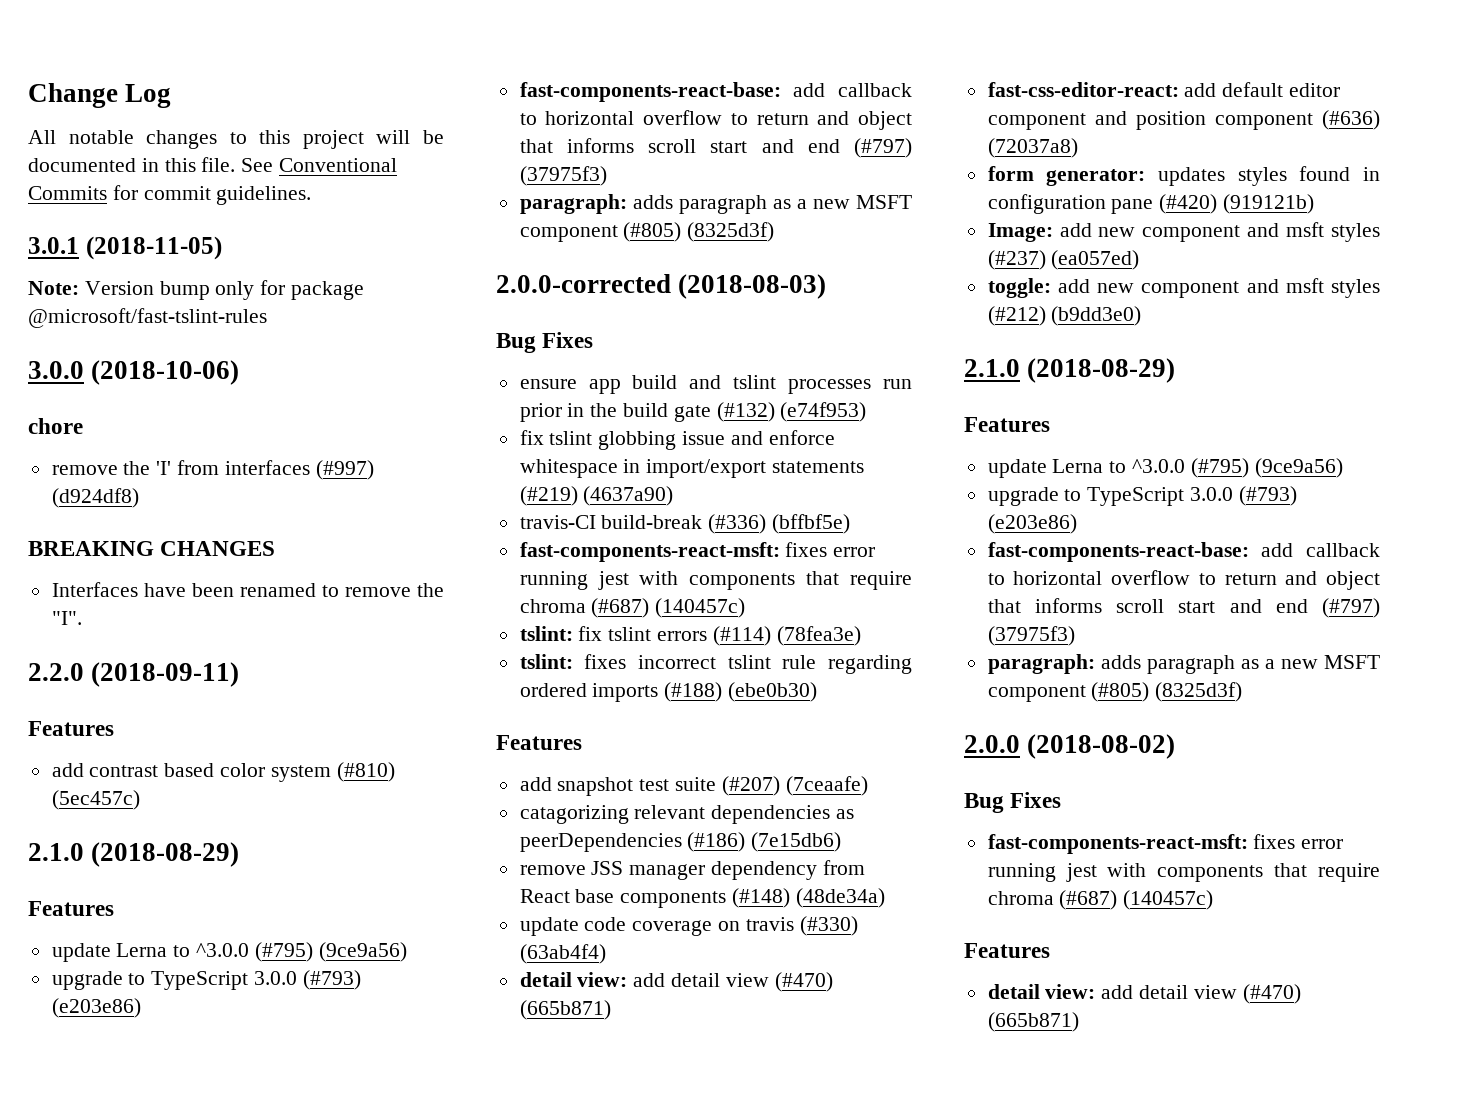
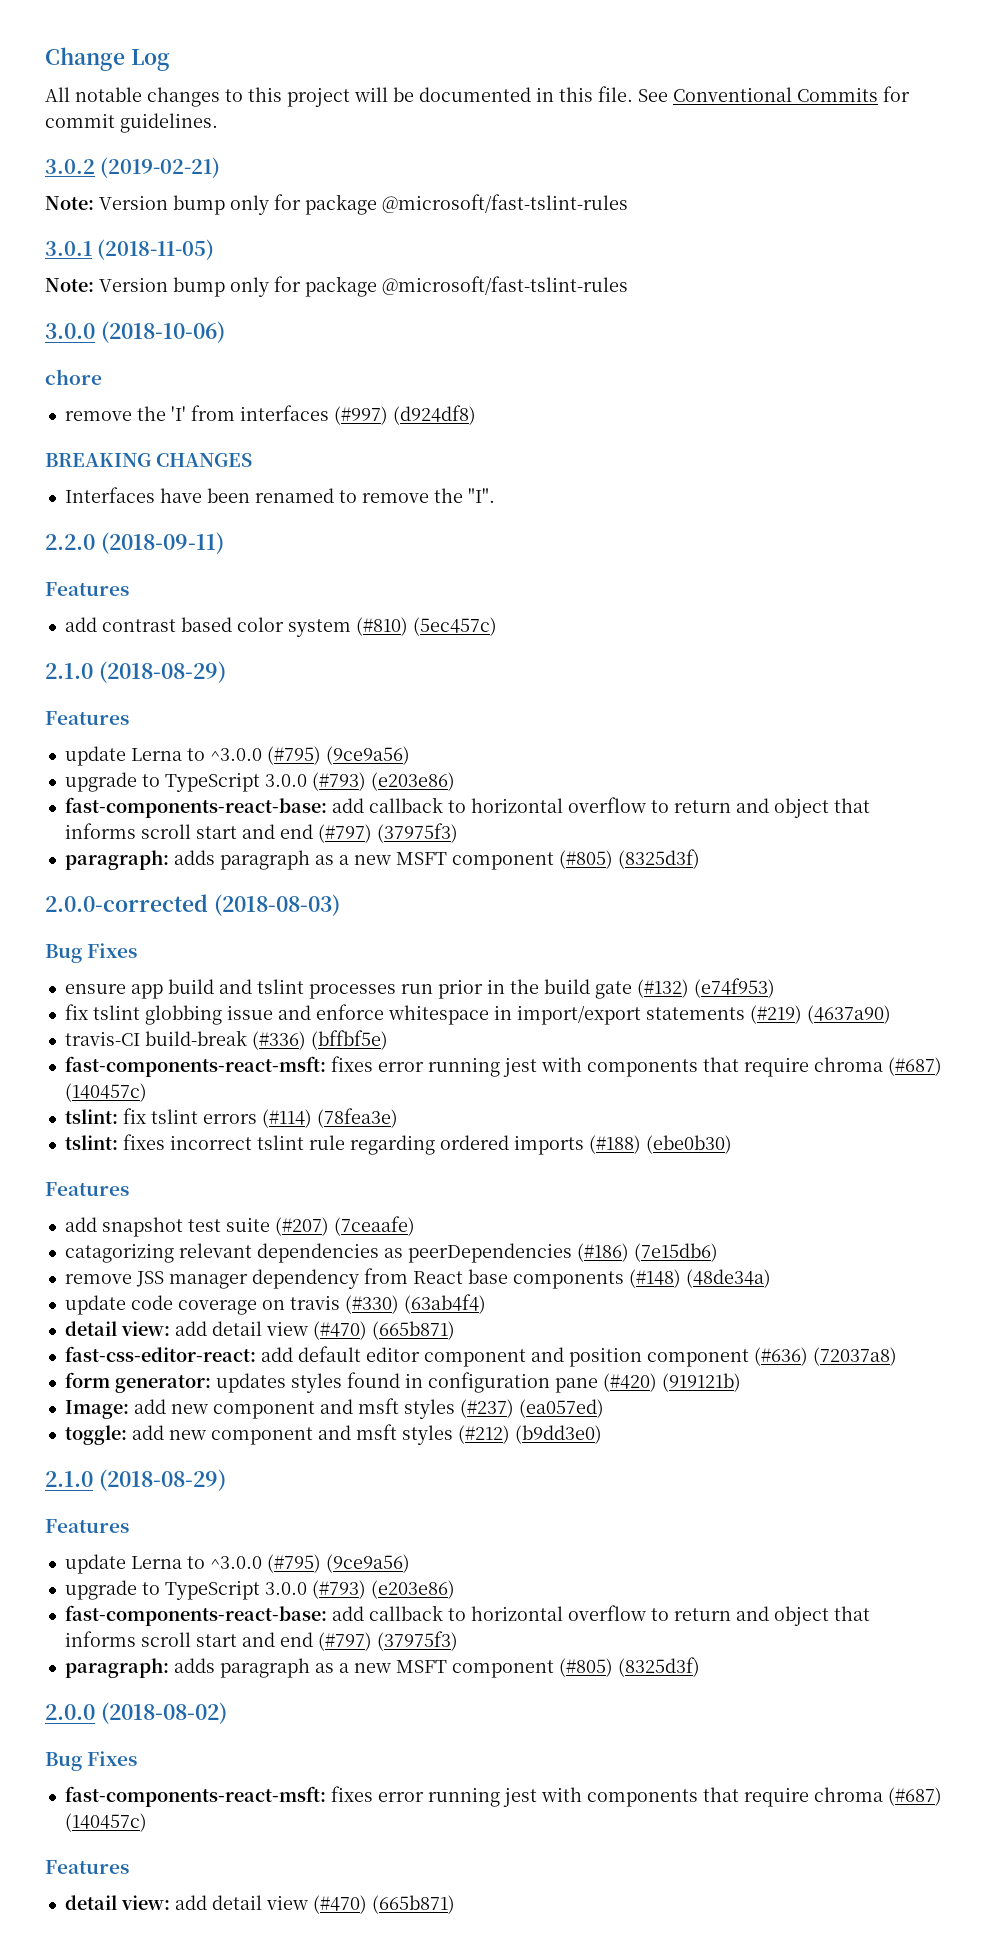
(312, 195) none -> [45,157,221,178] [45,194,628,215] // 3.0.2 (2019-02-21) // Note: Version bump only for package @microsoft/fast-tslint-rules

